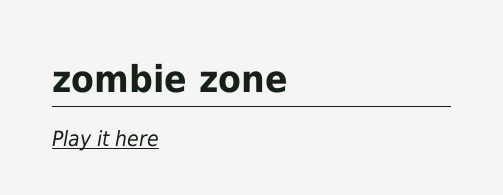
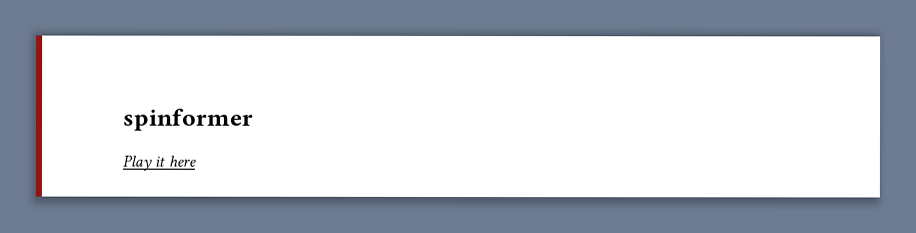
[52,63,288,93] zombie zone -> [122,108,254,131] spinformer

